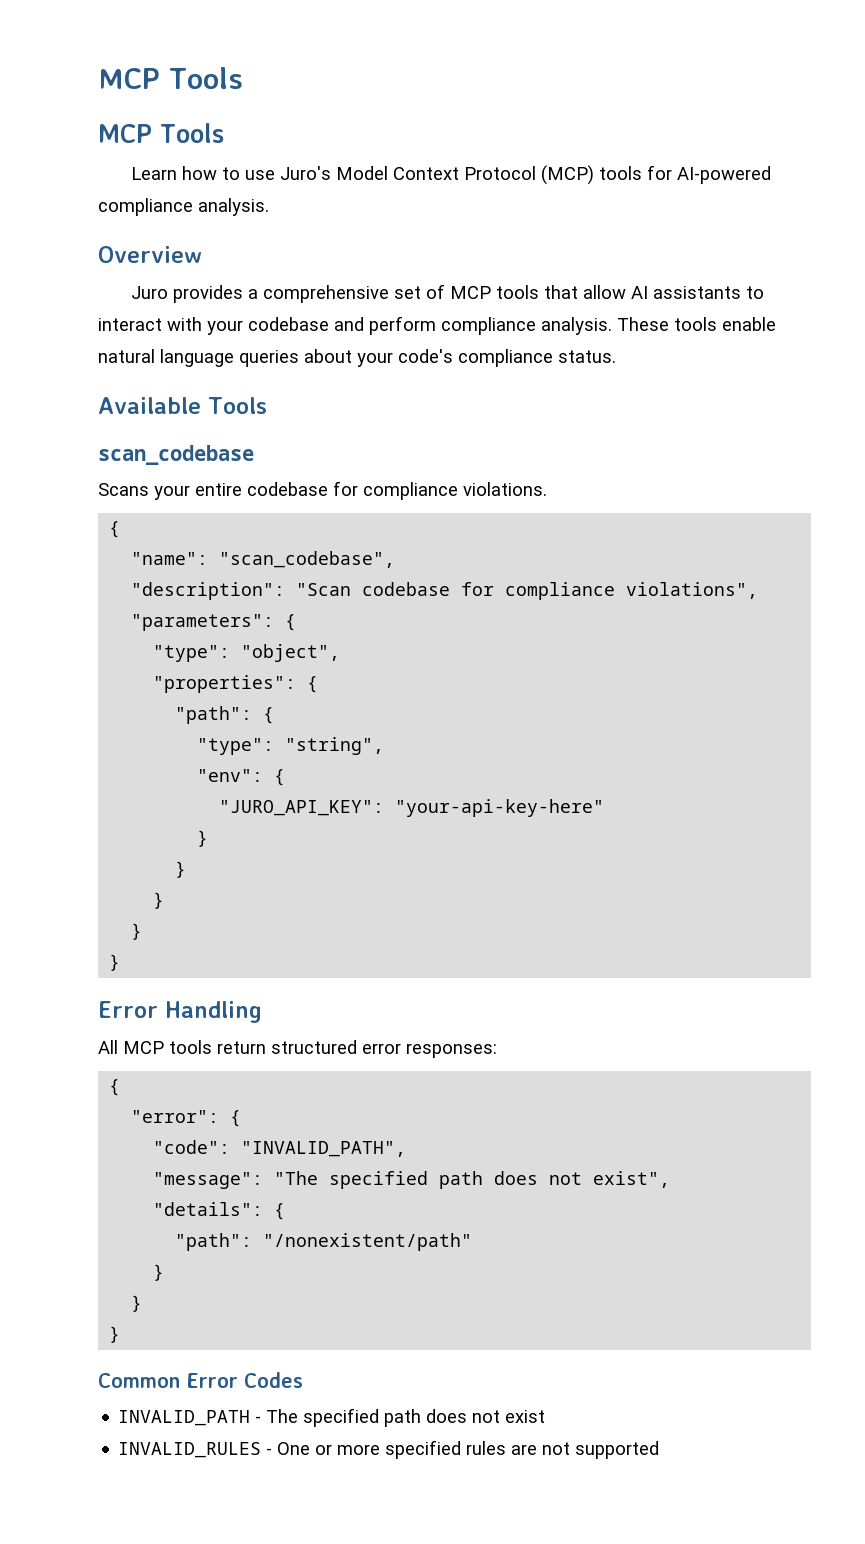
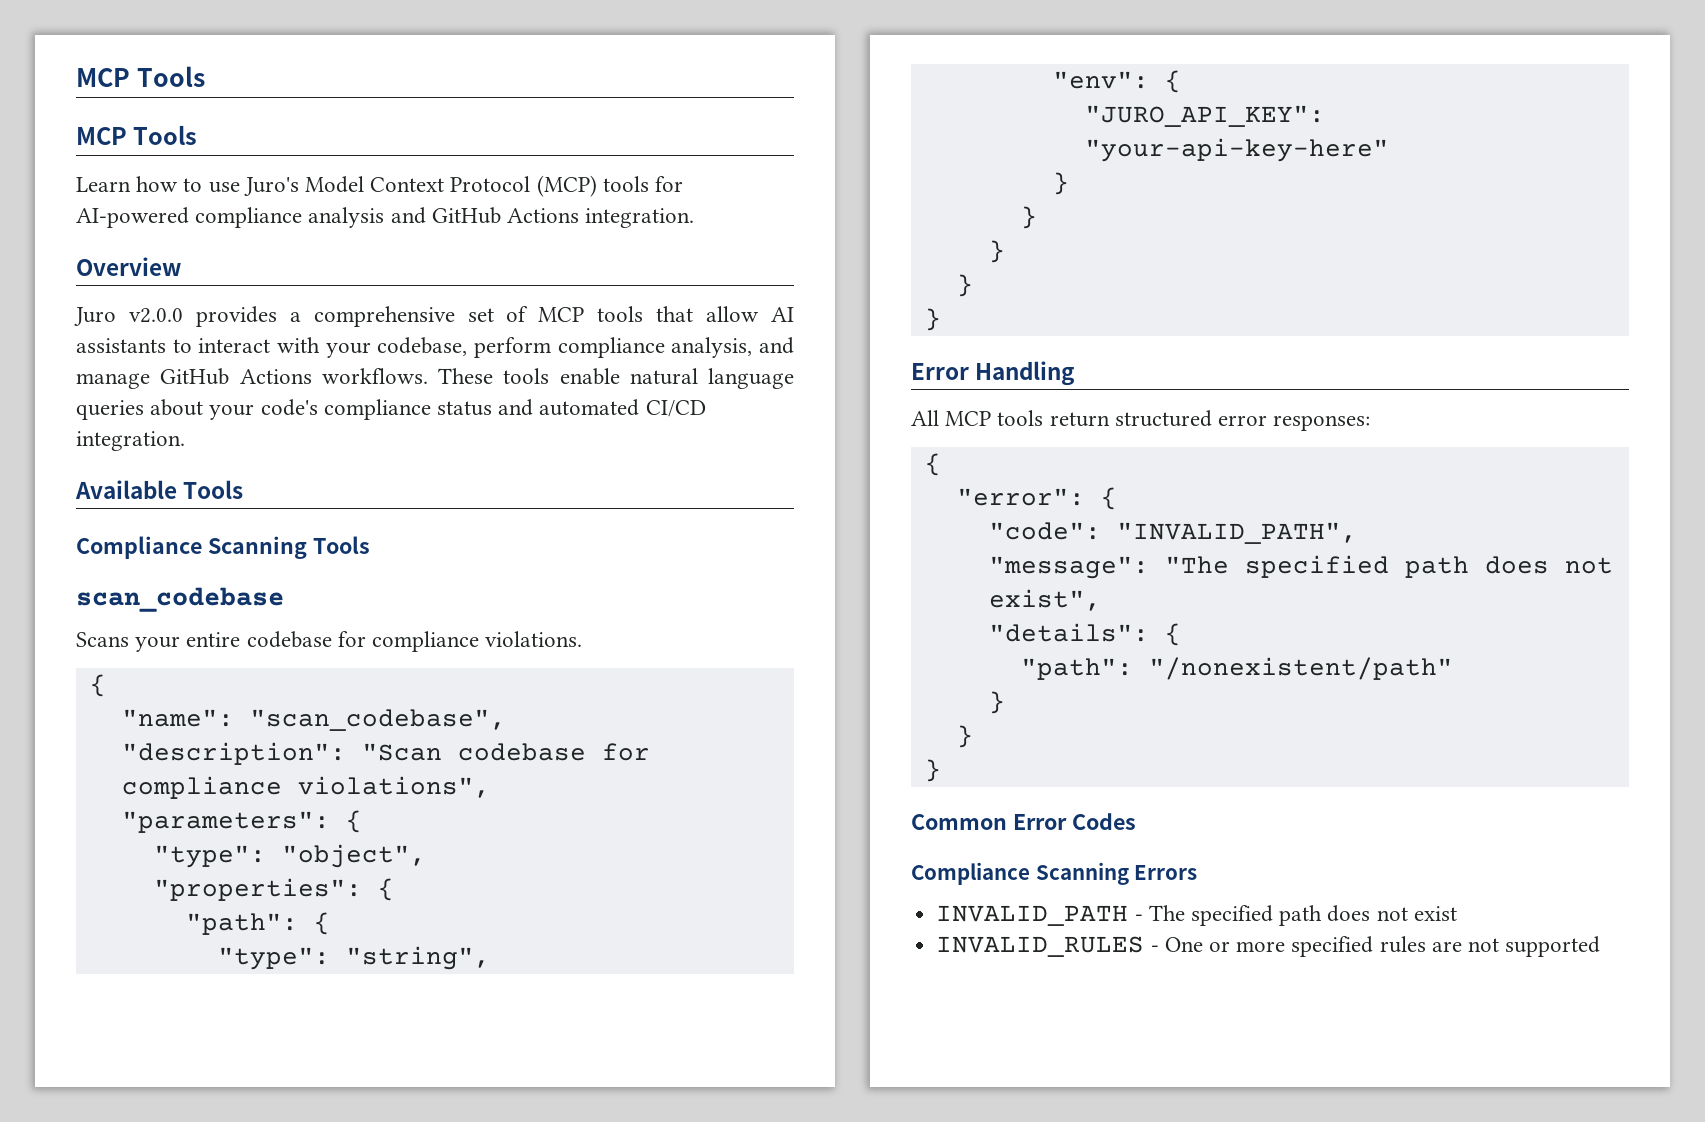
[198,198,269,216] analysis. -> [308,207,695,228] analysis and GitHub Actions integration.
(169, 292) none -> [128,308,183,323] v2.0.0
[248,316,612,335] codebase and perform compliance analysis. -> [377,337,794,358] [76,368,428,389] codebase, perform compliance analysis, and manage GitHub Actions workflows.
[558,350,616,363] status. -> [437,399,706,417] [76,431,185,451] status and automated CI/CD integration.
(267, 405) none -> [76,536,370,559] // Compliance Scanning Tools
(303, 1380) none -> [911,862,1198,885] // Compliance Scanning Errors

